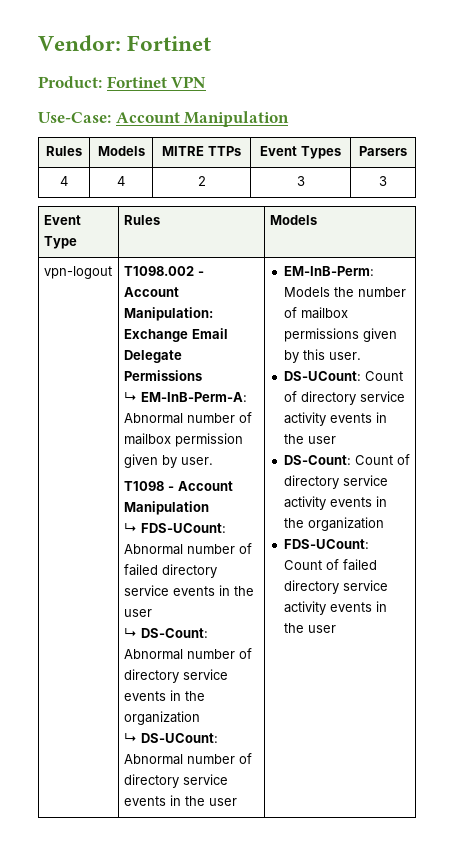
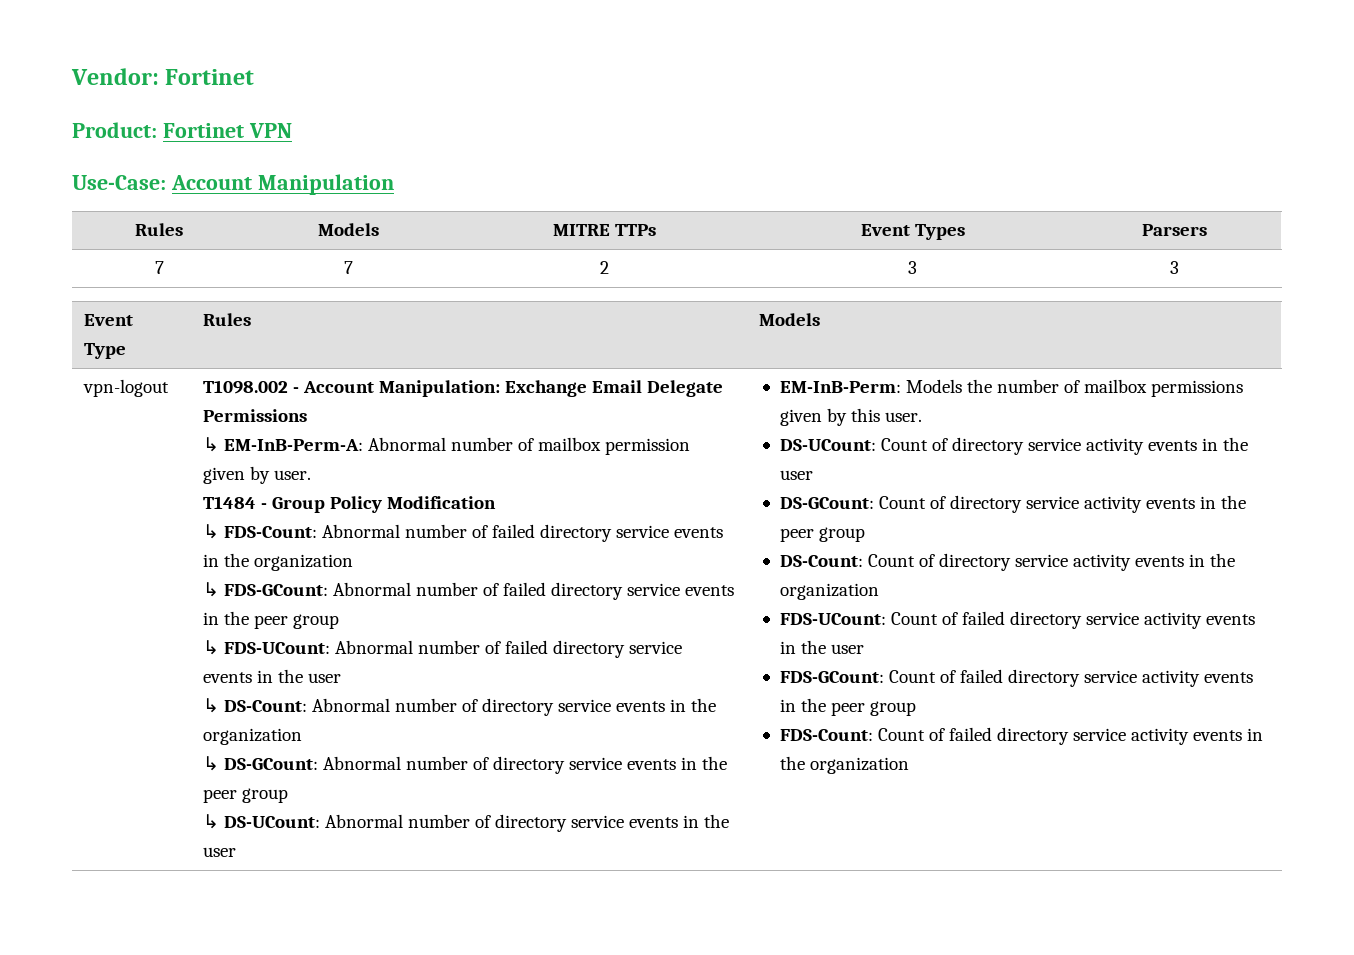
[60,176,68,186] [117,176,125,186] 4 | 4 -> [154,261,164,274] [343,261,353,274] 7 | 7
[123,481,233,491] [123,501,209,515] T1098 - Account Manipulation -> [203,496,497,513] [203,524,724,542] [203,553,354,571] [203,582,735,600] [203,611,340,629] T1484 - Group Policy Modification // ↳ FDS-Count: Abnormal number of failed directory service events in the organization // ↳ FDS-GCount: Abnormal number of failed directory service events in the peer group
(200, 718) none -> [203,756,728,774] [203,788,289,803] // ↳ DS-GCount: Abnormal number of directory service events in the peer group
(336, 440) none -> [779,495,1246,513] [779,527,865,542] // DS-GCount: Count of directory service activity events in the peer group
(336, 629) none -> [779,669,1253,687] [779,698,916,716] [779,727,1263,745] [779,756,909,774] // FDS-GCount: Count of failed directory service activity events in the peer group // FDS-Count: Count of failed directory service activity events in the organization

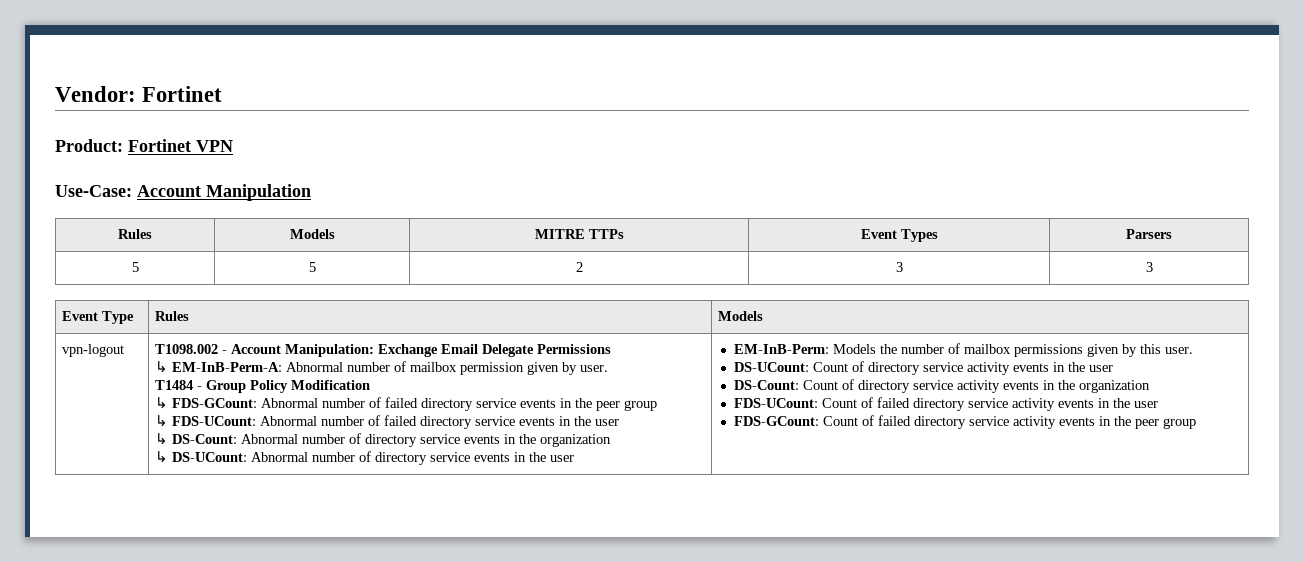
[154,261,164,274] [343,261,353,274] 7 | 7 -> [131,262,139,272] [308,262,316,272] 5 | 5
[203,524,724,542] [203,553,354,571] // ↳ FDS-Count: Abnormal number of failed directory service events in the organization -> (371, 385) none
[203,756,728,774] [203,788,289,803] // ↳ DS-GCount: Abnormal number of directory service events in the peer group -> (612, 440) none
[779,495,1246,513] [779,527,865,542] // DS-GCount: Count of directory service activity events in the peer group -> (1114, 368) none
[779,727,1263,745] [779,756,909,774] // FDS-Count: Count of failed directory service activity events in the organization -> (1197, 423) none

